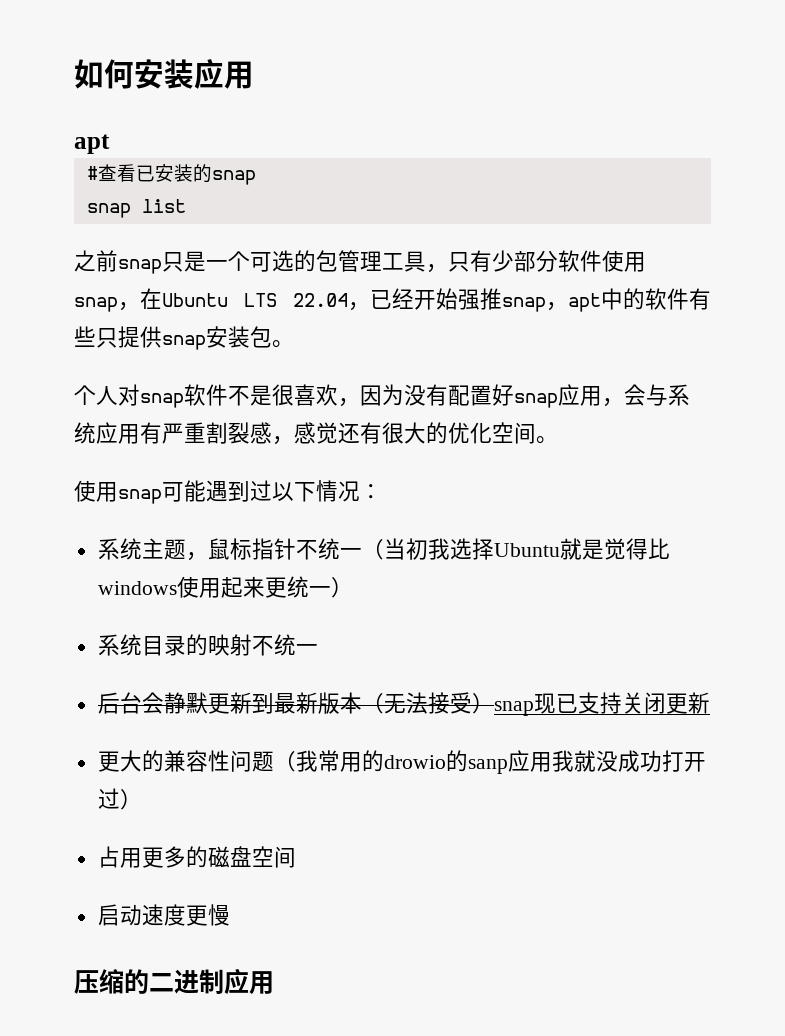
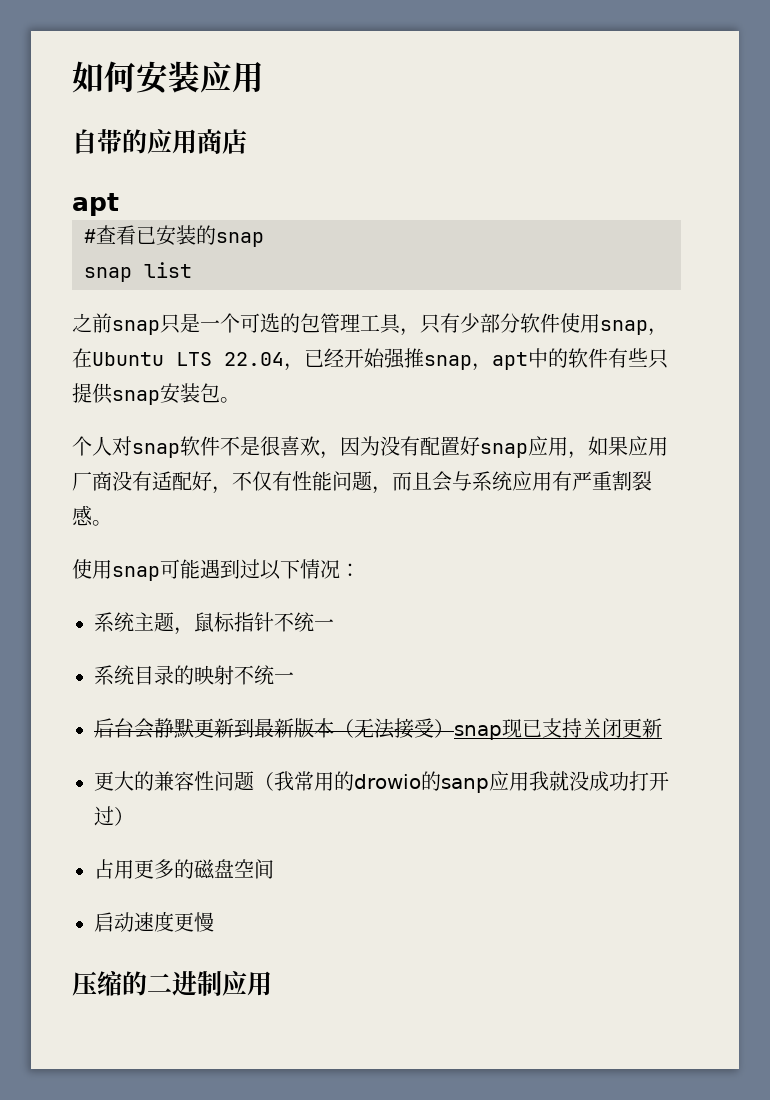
(254, 75) none -> [72,129,247,154] // 自带的应用商店
(624, 402) none -> [588,436,668,456] [72,471,432,494] 如果应用厂商没有适配好，不仅有性能问题，而且
[272,422,536,445] ，感觉还有很大的优化空间 -> (93, 515) none
[361,538,670,560] [97,576,353,598] （当初我选择Ubuntu就是觉得比windows使用起来更统一） -> (334, 624) none

